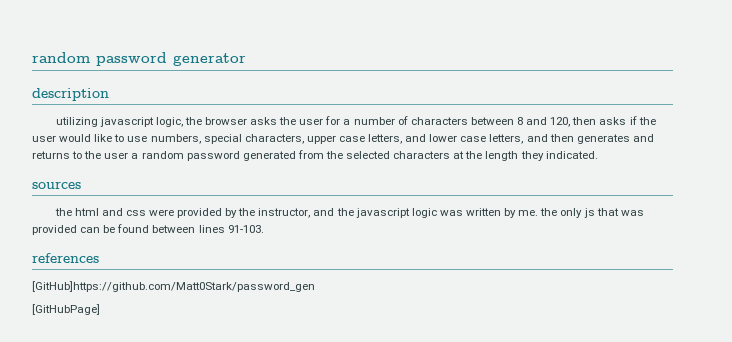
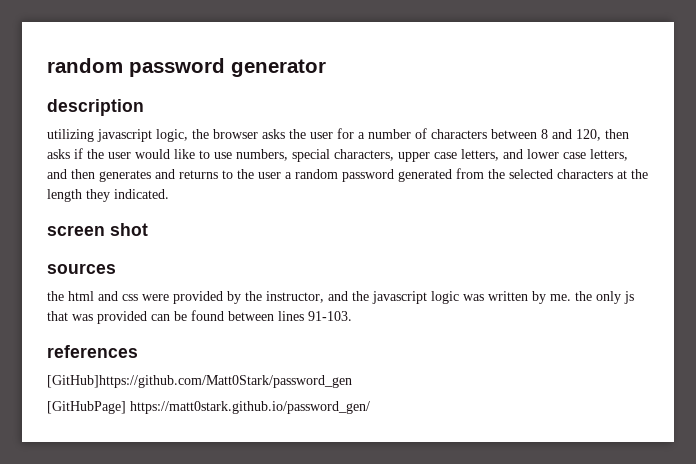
(598, 155) none -> [47,223,148,236] // screen shot
(100, 309) none -> [130,401,370,414] https://matt0stark.github.io/password_gen/

